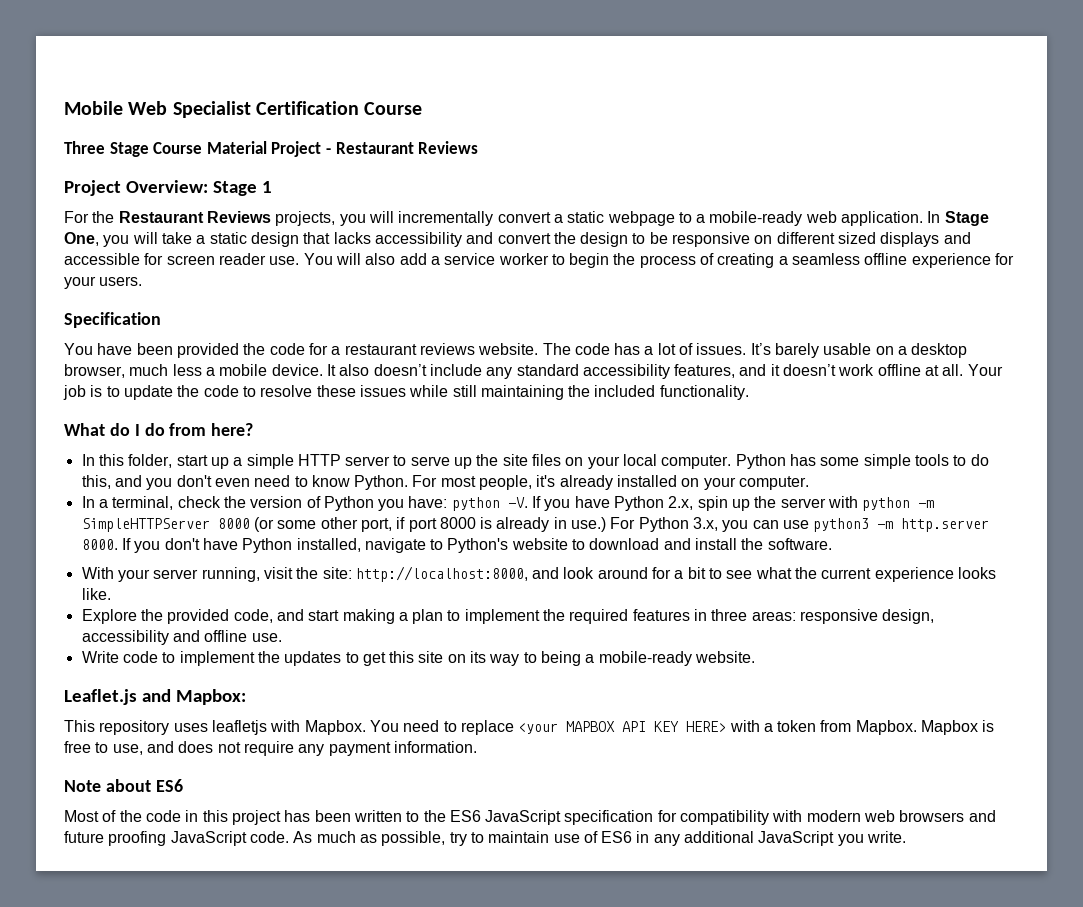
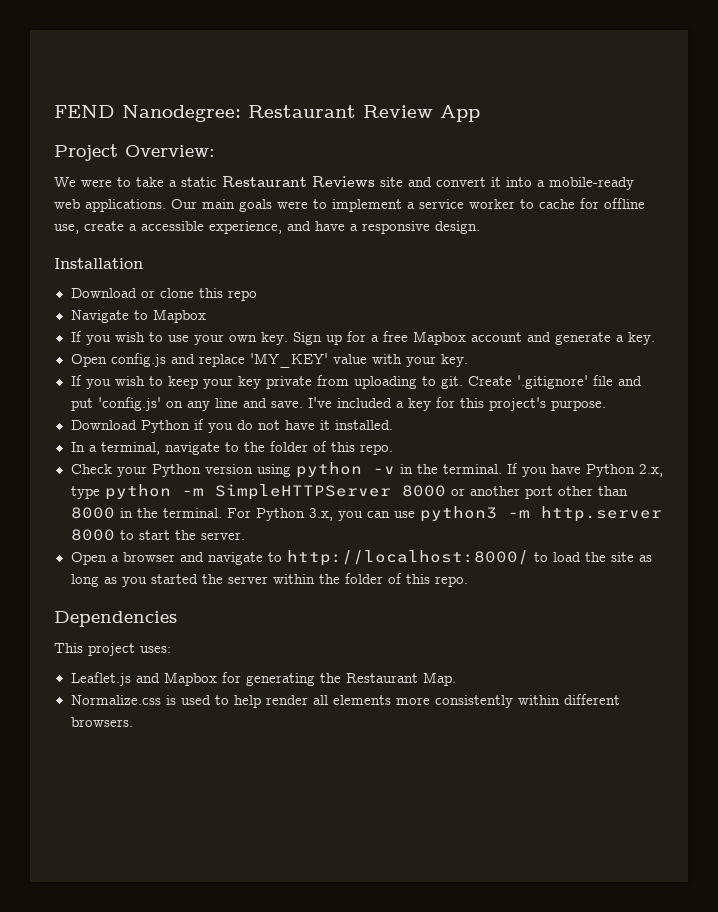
[64,101,423,118] [64,141,479,157] [64,180,272,196] [64,211,989,226] [64,232,971,247] [64,253,1015,268] [64,276,143,289] [64,312,161,328] [64,343,968,358] [64,364,1003,379] [63,385,749,400] [64,423,254,436] [81,454,989,469] [81,475,810,490] [81,496,528,511] Mobile Web Specialist Certification Course // Three Stage Course Material Project - Restaurant Reviews // Project Overview: Stage 1 // For the Restaurant Reviews projects, you will incrementally convert a static webpage to a mobile-ready web application. In Stage One, you will take a static design that lacks accessibility and convert the design to be responsive on different sized displays and accessible for screen reader use. You will also add a service worker to begin the process of creating a seamless offline experience for your users. // Specification // You have been provided the code for a restaurant reviews website. The code has a lot of issues. It’s barely usable on a desktop browser, much less a mobile device. It also doesn’t include any standard accessibility features, and it doesn’t work offline at all. Your job is to update the code to resolve these issues while still maintaining the included functionality. // What do I do from here? // In this folder, start up a simple HTTP server to serve up the site files on your local computer. Python has some simple tools to do this, and you don't even need to know Python. For most people, it's already installed on your computer. // In a terminal, check the version of Python you have: python -V. -> [54,105,480,122] [54,144,215,161] [54,176,634,190] [54,198,645,212] [54,221,480,234] [54,258,143,269] [70,288,257,301] [70,309,206,323] [70,331,655,345] [70,353,468,368] [70,375,642,389] [70,397,606,411] [70,419,393,433] [70,441,393,455] [70,462,502,478] FEND Nanodegree: Restaurant Review App // Project Overview: // We were to take a static Restaurant Reviews site and convert it into a mobile-ready web applications. Our main goals were to implement a service worker to cache for offline use, create a accessible experience, and have a responsive design. // Installation // Download or clone this repo // Navigate to Mapbox // If you wish to use your own key. Sign up for a free Mapbox account and generate a key. // Open config.js and replace 'MY_KEY' value with your key. // If you wish to keep your key private from uploading to git. Create '.gitignore' file and put 'config.js' on any line and save. I've included a key for this project's purpose. // Download Python if you do not have it installed. // In a terminal, navigate to the folder of this repo. // Check your Python version using python -v in the terminal.
[697,496,935,511] [81,517,607,532] spin up the server with python -m SimpleHTTPServer 8000 (or some other port, if port 8000 is already in use.) -> [70,484,628,500] [70,507,222,519] type python -m SimpleHTTPServer 8000 or another port other than 8000 in the terminal.
[81,538,832,553] [81,566,997,582] [81,588,111,600] [81,609,935,624] [81,630,282,645] [81,651,756,666] [64,689,246,705] [64,720,995,735] [64,741,477,756] [64,779,183,792] [64,810,996,825] [64,831,907,846] 8000. If you don't have Python installed, navigate to Python's website to download and install the software. // With your server running, visit the site: http://localhost:8000, and look around for a bit to see what the current experience looks like. // Explore the provided code, and start making a plan to implement the required features in three areas: responsive design, accessibility and offline use. // Write code to implement the updates to get this site on its way to being a mobile-ready website. // Leaflet.js and Mapbox: // This repository uses leafletjs with Mapbox. You need to replace <your MAPBOX API KEY HERE> with a token from Mapbox. Mapbox is free to use, and does not require any payment information. // Note about ES6 // Most of the code in this project has been written to the ES6 JavaScript specification for compatibility with modern web browsers and future proofing JavaScript code. As much as possible, try to maintain use of ES6 in any additional JavaScript you write. -> [70,529,245,541] [70,550,652,566] [70,573,468,587] [54,611,177,627] [54,643,171,656] [70,672,456,686] [70,694,620,708] [70,717,133,727] 8000 to start the server. // Open a browser and navigate to http://localhost:8000/ to load the site as long as you started the server within the folder of this repo. // Dependencies // This project uses: // Leaflet.js and Mapbox for generating the Restaurant Map. // Normalize.css is used to help render all elements more consistently within different browsers.

